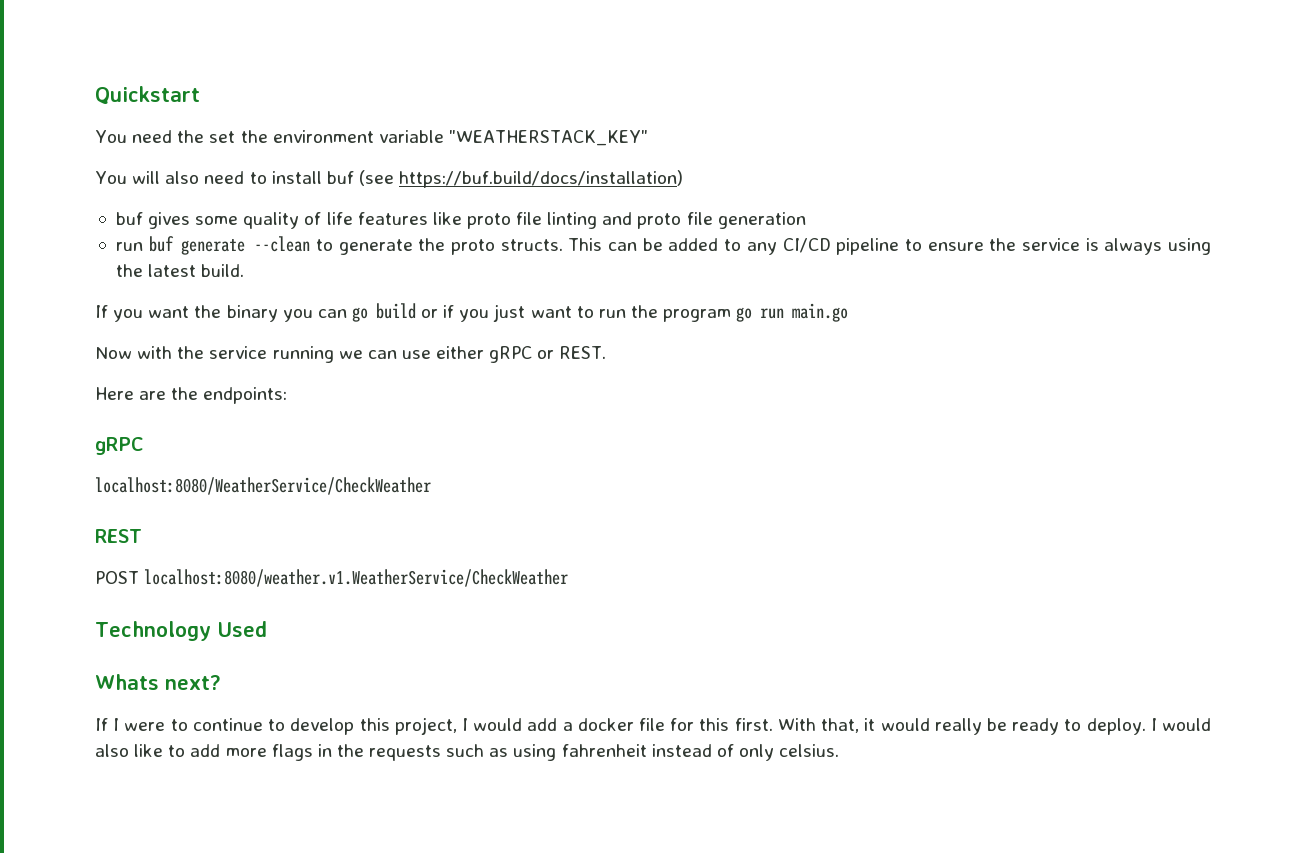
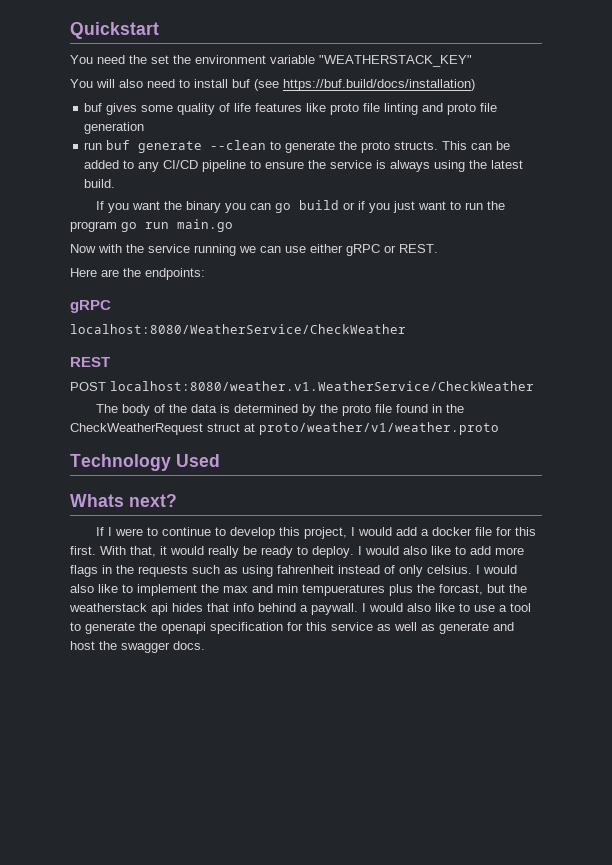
(569, 578) none -> [96,404,465,416] [70,422,499,435] // The body of the data is determined by the proto file found in the CheckWeatherRequest struct at proto/weather/v1/weather.proto
(840, 750) none -> [476,565,517,574] [70,584,527,596] [69,603,531,615] [70,622,514,634] [70,641,205,653] I would also like to implement the max and min tempueratures plus the forcast, but the weatherstack api hides that info behind a paywall. I would also like to use a tool to generate the openapi specification for this service as well as generate and host the swagger docs.

